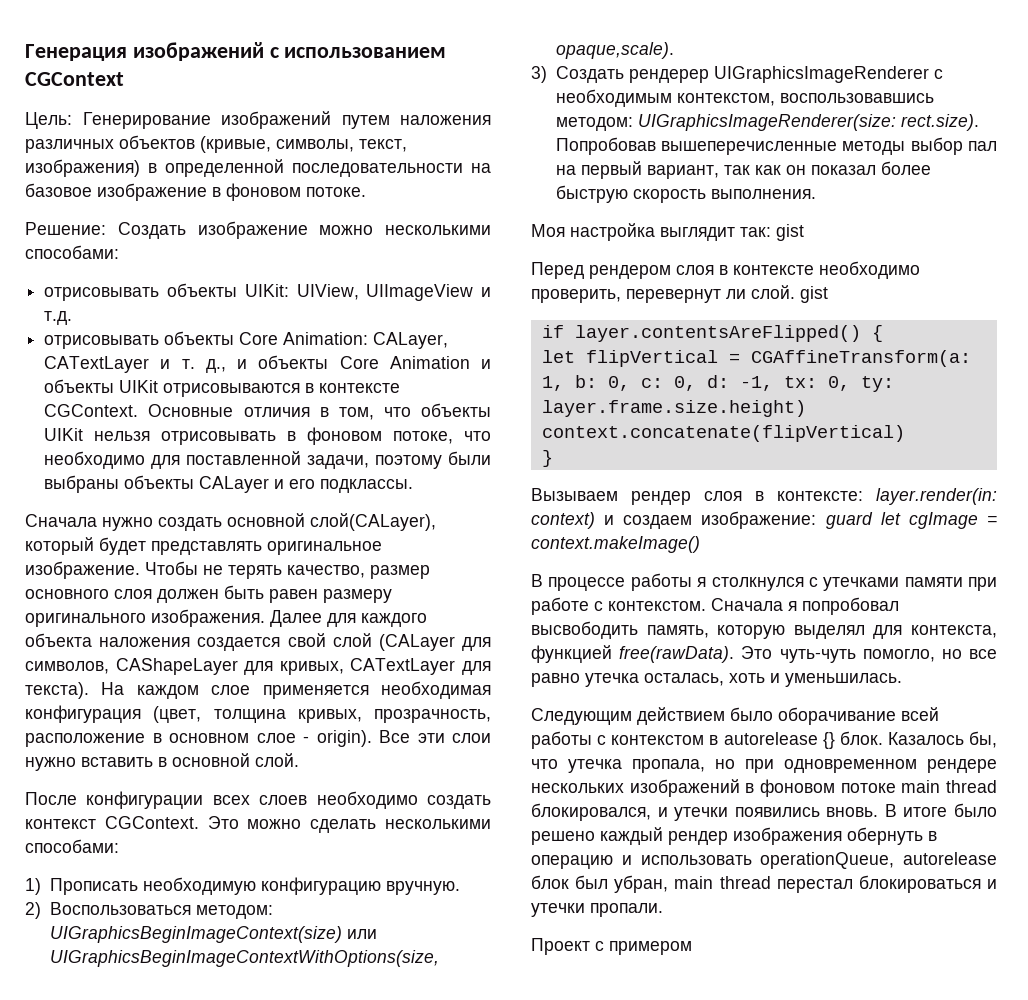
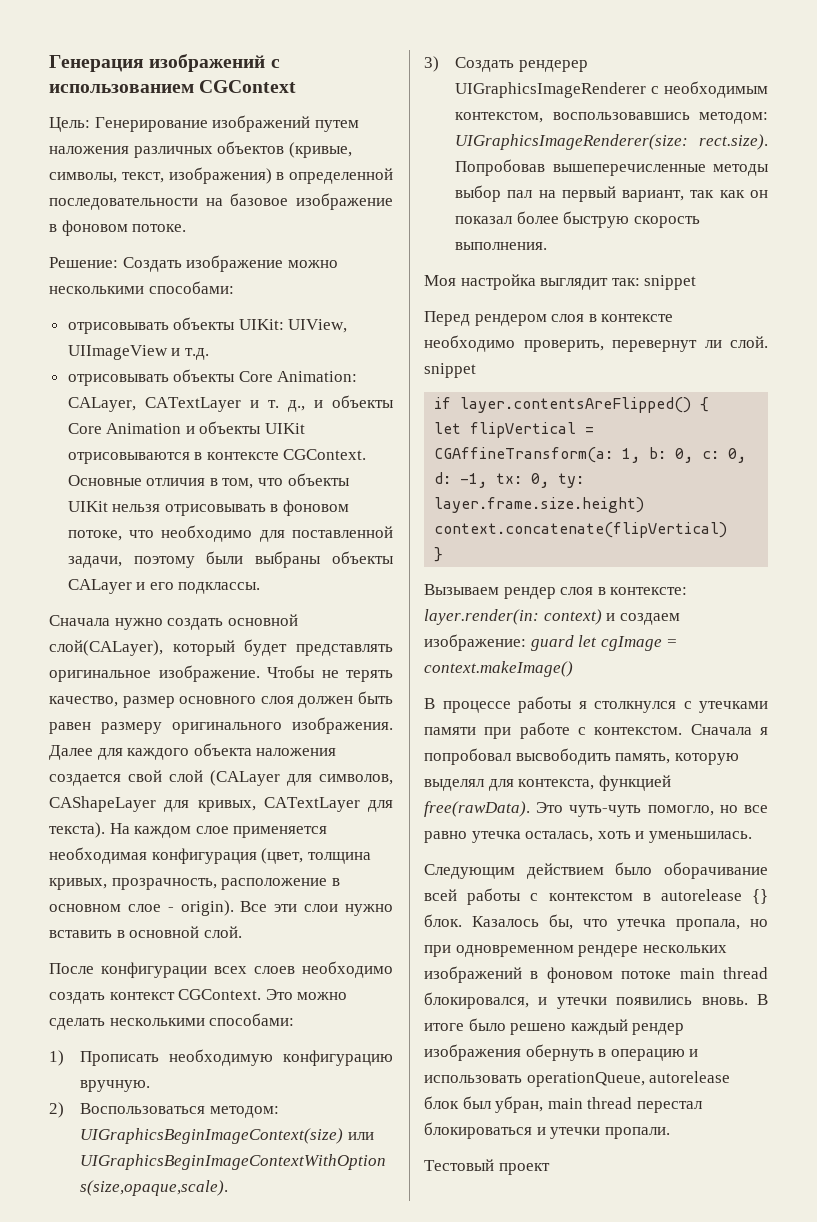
[776,224,804,241] gist -> [644,275,697,290] snippet
[800,286,828,303] gist -> [424,363,476,378] snippet
[531,938,692,955] Проект с примером -> [424,1159,550,1175] Тестовый проект

